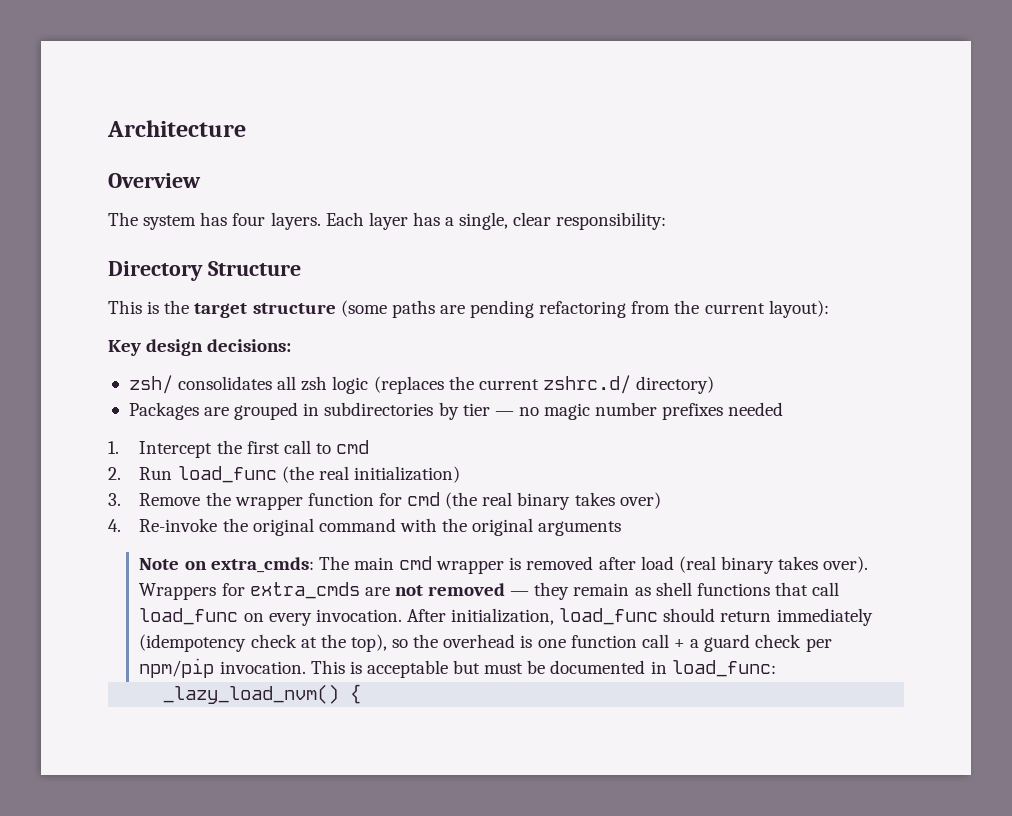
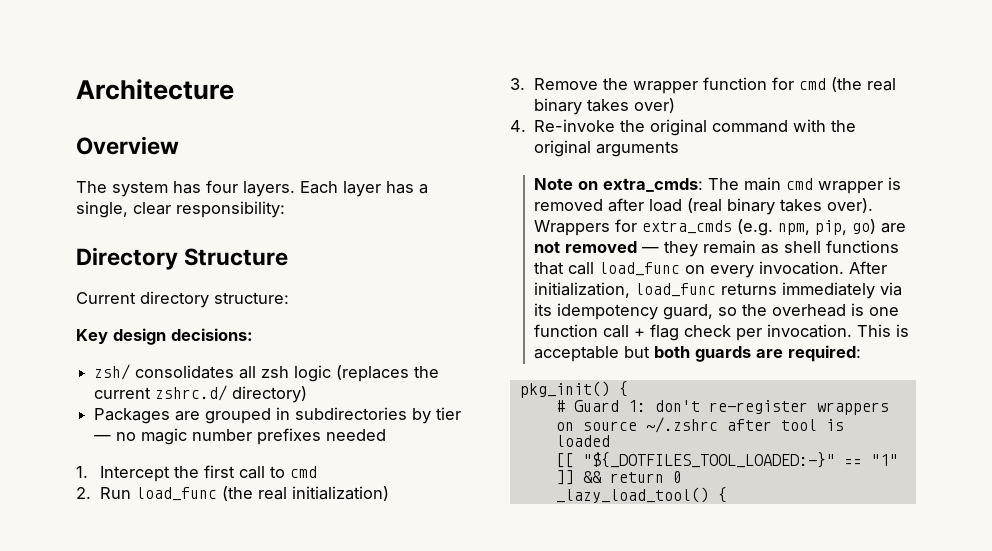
[108,300,829,318] This is the target structure (some paths are pending refactoring from the current layout): -> [76,291,289,308] Current directory structure:
(360, 590) none -> [737,219,877,236] (e.g. npm, pip, go)
[663,608,873,626] [139,634,387,652] should return immediately (idempotency check at the top), -> [721,282,903,299] [534,303,714,320] returns immediately via its idempotency guard,
[690,634,751,652] a guard -> [650,324,680,341] flag
[139,658,215,678] npm/pip -> (763, 334) none
[484,660,776,677] [163,684,340,704] must be documented in load_func: // _lazy_load_nvm() -> [654,345,862,362] [519,381,628,398] [555,400,889,415] [555,417,844,433] [555,435,610,447] [555,452,898,468] [555,470,682,485] [555,487,709,503] both guards are required: // pkg_init() { // # Guard 1: don't re-register wrappers on source ~/.zshrc after tool is loaded // [[ "${_DOTFILES_TOOL_LOADED:-}" == "1" ]] && return 0 // _lazy_load_tool()

